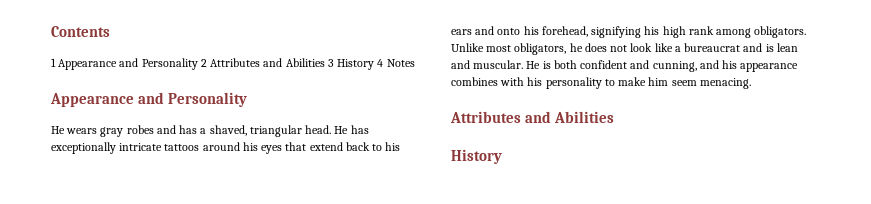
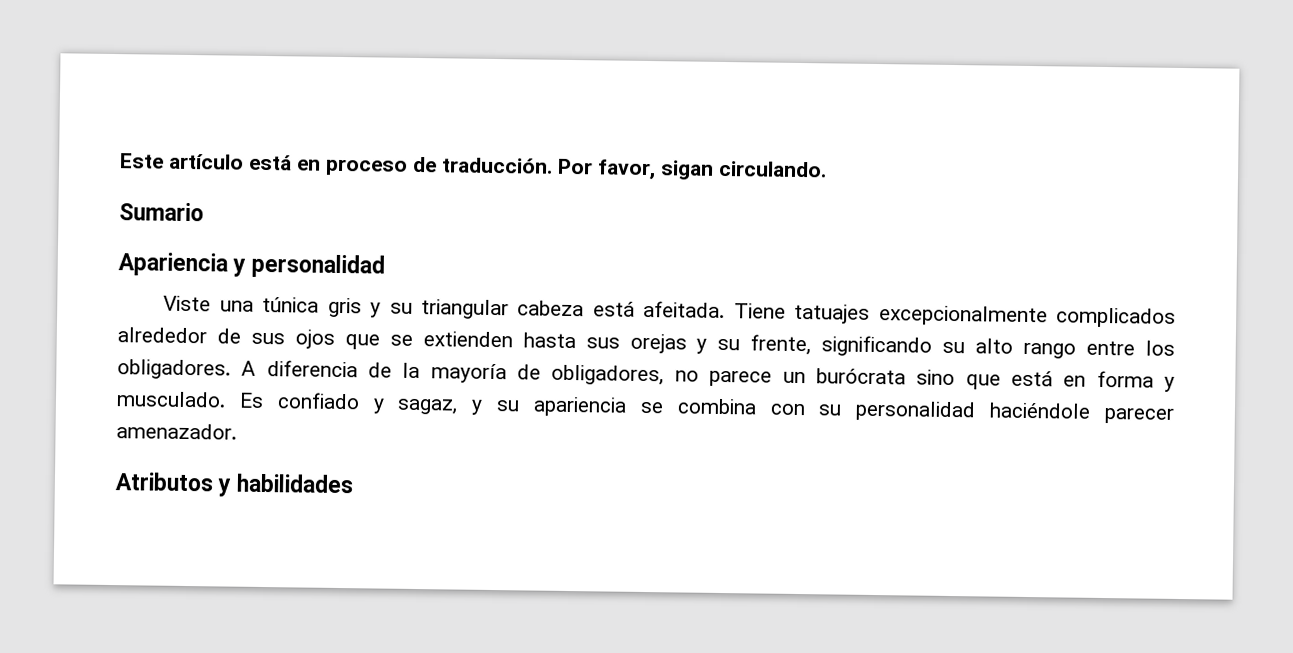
[51,26,110,37] [51,58,415,70] [50,92,248,107] [51,125,369,137] [51,142,401,154] [451,26,807,38] [451,43,798,55] [451,60,799,72] [451,77,751,89] [450,111,615,123] [451,149,502,164] Contents // 1 Appearance and Personality 2 Attributes and Abilities 3 History 4 Notes // Appearance and Personality // He wears gray robes and has a shaved, triangular head. He has exceptionally intricate tattoos around his eyes that extend back to his ears and onto his forehead, signifying his high rank among obligators. Unlike most obligators, he does not look like a bureaucrat and is lean and muscular. He is both confident and cunning, and his appearance combines with his personality to make him seem menacing. // Attributes and Abilities // History -> [120,153,827,180] [119,202,204,222] [118,252,386,279] [163,295,1176,328] [117,327,1176,359] [117,359,1176,392] [116,391,1174,424] [116,423,237,440] [115,472,355,497] Este artículo está en proceso de traducción. Por favor, sigan circulando. // Sumario // Apariencia y personalidad // Viste una túnica gris y su triangular cabeza está afeitada. Tiene tatuajes excepcionalmente complicados alrededor de sus ojos que se extienden hasta sus orejas y su frente, significando su alto rango entre los obligadores. A diferencia de la mayoría de obligadores, no parece un burócrata sino que está en forma y musculado. Es confiado y sagaz, y su apariencia se combina con su personalidad haciéndole parecer amenazador. // Atributos y habilidades

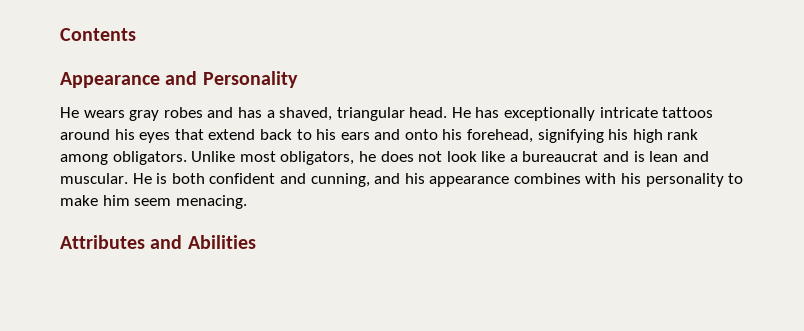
[120,153,827,180] [119,202,204,222] [118,252,386,279] [163,295,1176,328] [117,327,1176,359] [117,359,1176,392] [116,391,1174,424] [116,423,237,440] [115,472,355,497] Este artículo está en proceso de traducción. Por favor, sigan circulando. // Sumario // Apariencia y personalidad // Viste una túnica gris y su triangular cabeza está afeitada. Tiene tatuajes excepcionalmente complicados alrededor de sus ojos que se extienden hasta sus orejas y su frente, significando su alto rango entre los obligadores. A diferencia de la mayoría de obligadores, no parece un burócrata sino que está en forma y musculado. Es confiado y sagaz, y su apariencia se combina con su personalidad haciéndole parecer amenazador. // Atributos y habilidades -> [60,28,136,41] [60,71,298,88] [60,107,714,121] [60,129,699,143] [60,151,709,165] [60,173,744,187] [60,195,247,209] [60,235,256,249] Contents // Appearance and Personality // He wears gray robes and has a shaved, triangular head. He has exceptionally intricate tattoos around his eyes that extend back to his ears and onto his forehead, signifying his high rank among obligators. Unlike most obligators, he does not look like a bureaucrat and is lean and muscular. He is both confident and cunning, and his appearance combines with his personality to make him seem menacing. // Attributes and Abilities

